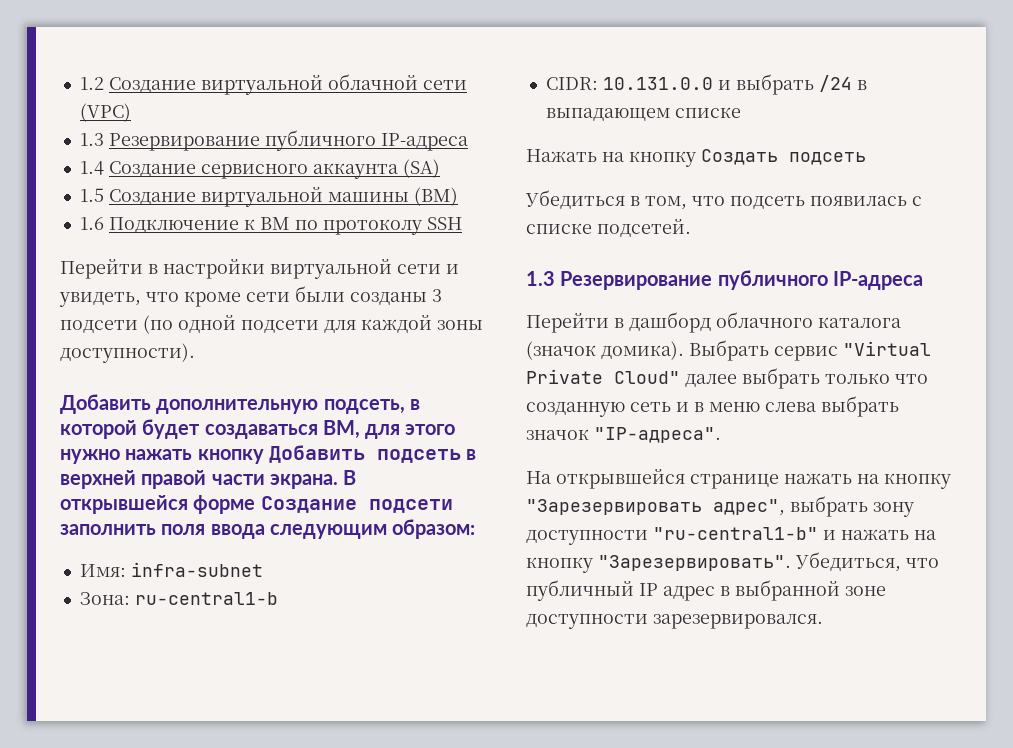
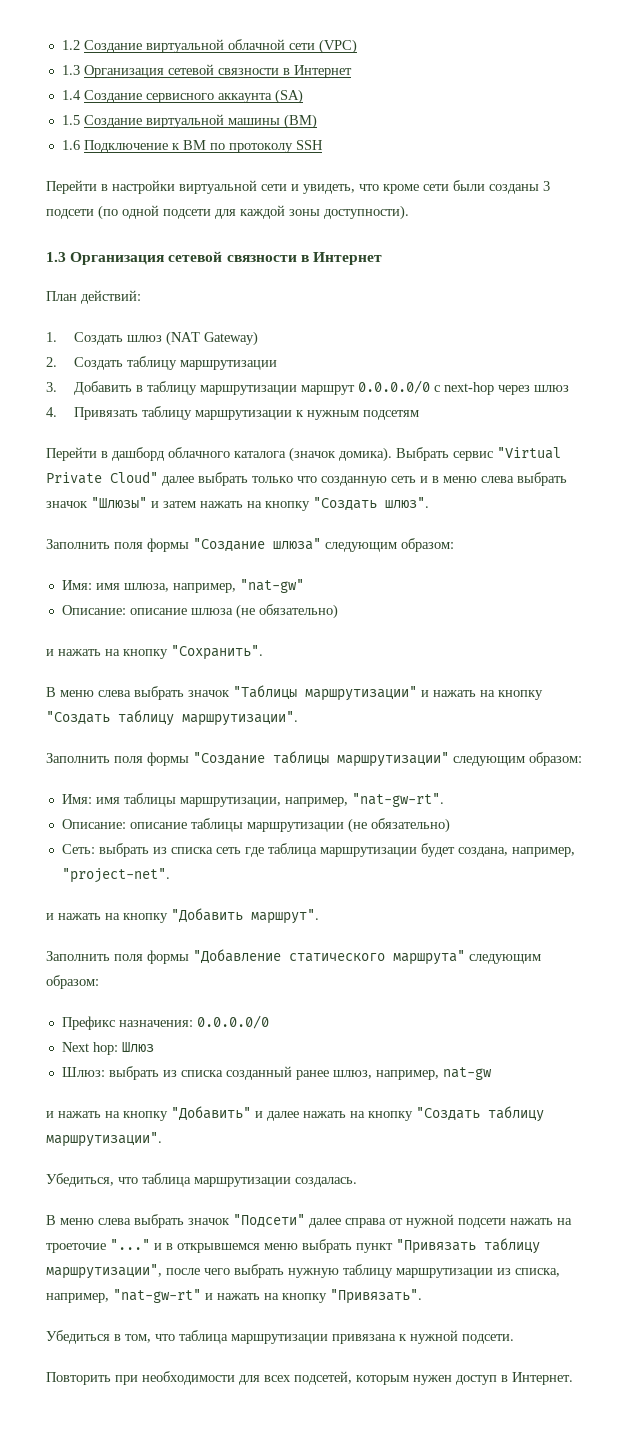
[108,130,468,151] Резервирование публичного IP-адреса -> [83,64,352,78] Организация сетевой связности в Интернет
[60,394,420,414] [60,419,456,439] [60,445,477,464] [60,470,357,489] [60,495,453,514] [60,519,476,539] [79,562,263,577] [79,592,278,605] [545,74,867,95] [545,107,741,121] [526,149,866,167] [525,190,922,210] [526,219,691,237] [526,270,923,290] Добавить дополнительную подсеть, в которой будет создаваться ВМ, для этого нужно нажать кнопку Добавить подсеть в верхней правой части экрана. В открывшейся форме Создание подсети заполнить поля ввода следующим образом: // Имя: infra-subnet // Зона: ru-central1-b // CIDR: 10.131.0.0 и выбрать /24 в выпадающем списке // Нажать на кнопку Создать подсеть // Убедиться в том, что подсеть появилась с списке подсетей. // 1.3 Резервирование публичного IP-адреса -> [46,251,382,265] [46,290,141,304] [46,331,258,346] [46,356,277,370] [46,380,569,395] [46,406,419,420] 1.3 Организация сетевой связности в Интернет // План действий: // 1. Создать шлюз (NAT Gateway) // 2. Создать таблицу маршрутизации // 3. Добавить в таблицу маршрутизации маршрут 0.0.0.0/0 с next-hop через шлюз // 4. Привязать таблицу маршрутизации к нужным подсетям
[594,427,721,443] [526,469,951,489] [526,496,914,517] [526,527,936,545] [526,552,939,573] [526,580,886,601] [526,614,823,629] "IP-адреса". // На открывшейся странице нажать на кнопку "Зарезервировать адрес", выбрать зону доступности "ru-central1-b" и нажать на кнопку "Зарезервировать". Убедиться, что публичный IP адрес в выбранной зоне доступности зарезервировался. -> [91,497,429,511] [46,538,454,552] [61,579,304,593] [61,604,338,619] [46,645,263,660] [46,685,543,701] [46,710,298,726] [46,751,582,767] [61,793,444,807] [61,818,450,833] [61,843,575,857] [61,868,170,883] [46,908,319,924] [46,949,541,965] [46,975,99,989] [61,1015,269,1030] [61,1042,154,1055] [61,1066,492,1080] [46,1106,544,1122] [46,1132,162,1147] [46,1173,357,1187] [46,1214,572,1228] [46,1238,540,1254] [46,1264,560,1279] [46,1289,422,1304] [46,1330,514,1344] [46,1371,573,1385] "Шлюзы" и затем нажать на кнопку "Создать шлюз". // Заполнить поля формы "Создание шлюза" следующим образом: // Имя: имя шлюза, например, "nat-gw" // Описание: описание шлюза (не обязательно) // и нажать на кнопку "Сохранить". // В меню слева выбрать значок "Таблицы маршрутизации" и нажать на кнопку "Создать таблицу маршрутизации". // Заполнить поля формы "Создание таблицы маршрутизации" следующим образом: // Имя: имя таблицы маршрутизации, например, "nat-gw-rt". // Описание: описание таблицы маршрутизации (не обязательно) // Сеть: выбрать из списка сеть где таблица маршрутизации будет создана, например, "project-net". // и нажать на кнопку "Добавить маршрут". // Заполнить поля формы "Добавление статического маршрута" следующим образом: // Префикс назначения: 0.0.0.0/0 // Next hop: Шлюз // Шлюз: выбрать из списка созданный ранее шлюз, например, nat-gw // и нажать на кнопку "Добавить" и далее нажать на кнопку "Создать таблицу маршрутизации". // Убедиться, что таблица маршрутизации создалась. // В меню слева выбрать значок "Подсети" далее справа от нужной подсети нажать на троеточие "..." и в открывшемся меню выбрать пункт "Привязать таблицу маршрутизации", после чего выбрать нужную таблицу маршрутизации из списка, например, "nat-gw-rt" и нажать на кнопку "Привязать". // Убедиться в том, что таблица маршрутизации привязана к нужной подсети. // Повторить при необходимости для всех подсетей, которым нужен доступ в Интернет.

